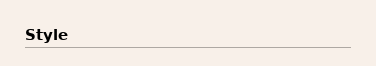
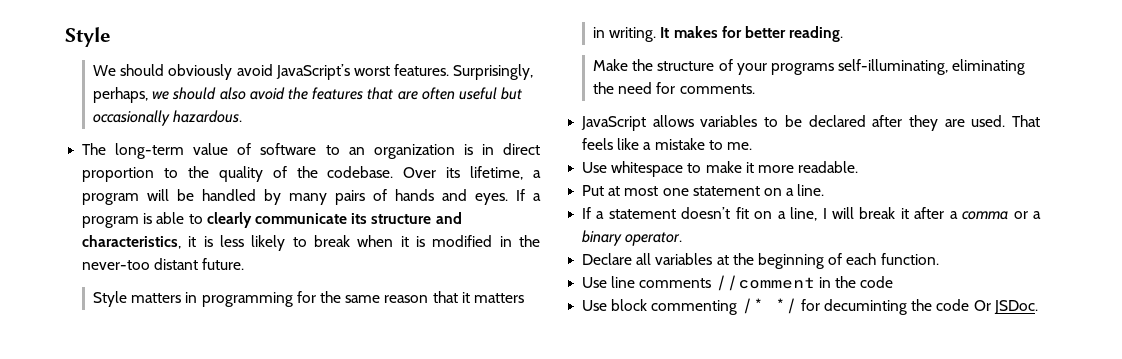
[25,29,68,43] Style -> [65,27,111,47] [93,64,534,80] [93,87,523,103] [93,110,243,126] [82,143,540,159] [82,166,541,182] [82,189,541,205] [82,212,462,228] [82,235,540,251] [82,258,245,270] [93,291,524,307] [593,26,844,42] [593,59,1026,75] [593,82,755,94] [581,115,1040,131] [582,138,752,150] [582,161,859,177] [582,184,825,196] [582,207,1041,221] [582,230,683,246] [582,253,939,269] [582,275,894,291] [582,298,1038,315] Style // We should obviously avoid JavaScript’s worst features. Surprisingly, perhaps, we should also avoid the features that are often useful but occasionally hazardous. // The long-term value of software to an organization is in direct proportion to the quality of the codebase. Over its lifetime, a program will be handled by many pairs of hands and eyes. If a program is able to clearly communicate its structure and characteristics, it is less likely to break when it is modified in the never-too distant future. // Style matters in programming for the same reason that it matters in writing. It makes for better reading. // Make the structure of your programs self-illuminating, eliminating the need for comments. // JavaScript allows variables to be declared after they are used. That feels like a mistake to me. // Use whitespace to make it more readable. // Put at most one statement on a line. // If a statement doesn’t fit on a line, I will break it after a comma or a binary operator. // Declare all variables at the beginning of each function. // Use line comments //comment in the code // Use block commenting /* */ for decuminting the code Or JSDoc.

